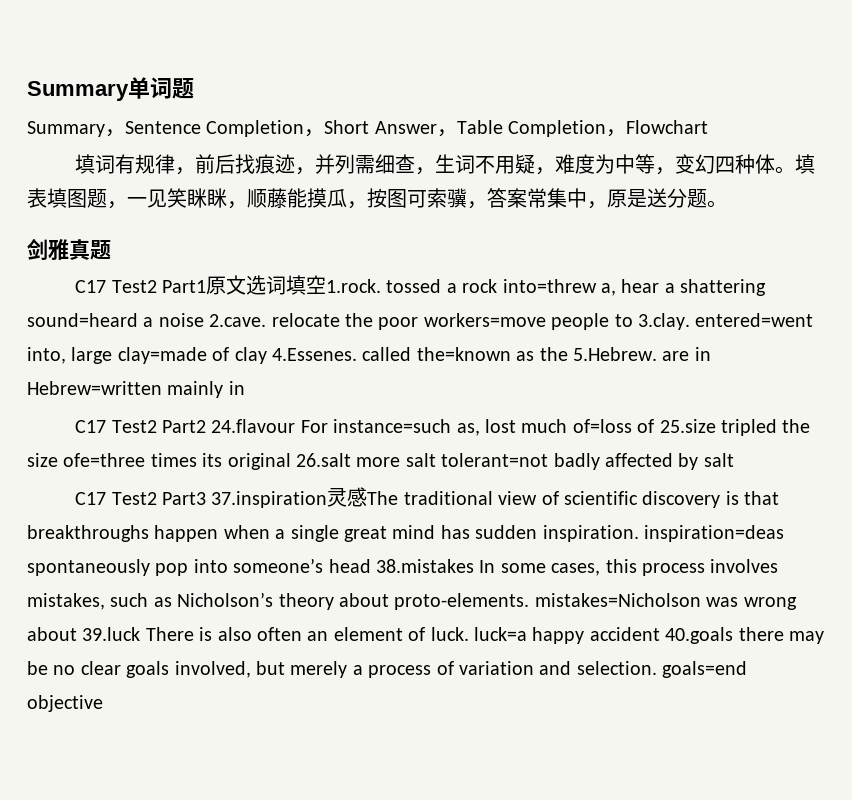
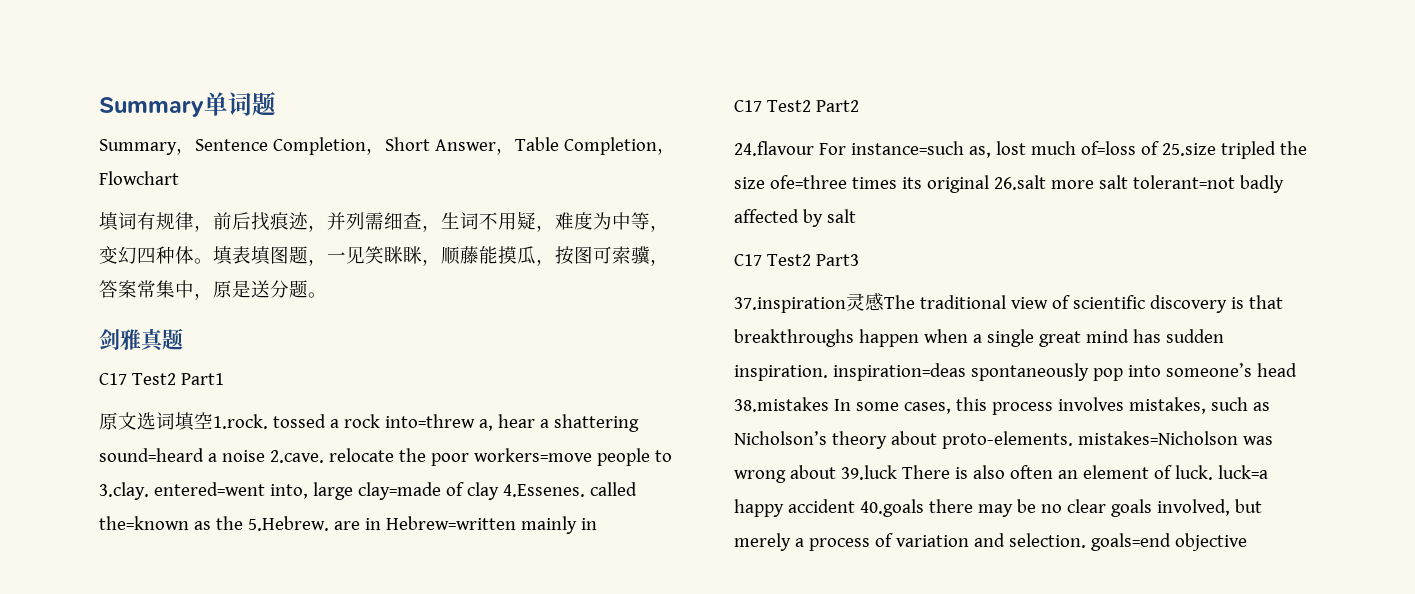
(206, 286) none -> (224, 379) //
(206, 426) none -> (859, 106) //
(206, 498) none -> (859, 260) //

